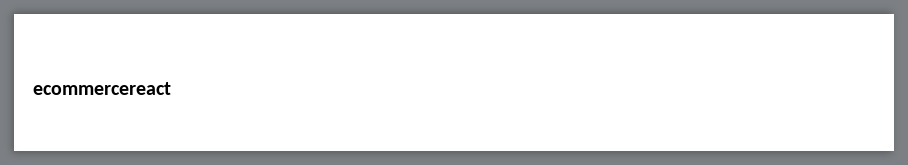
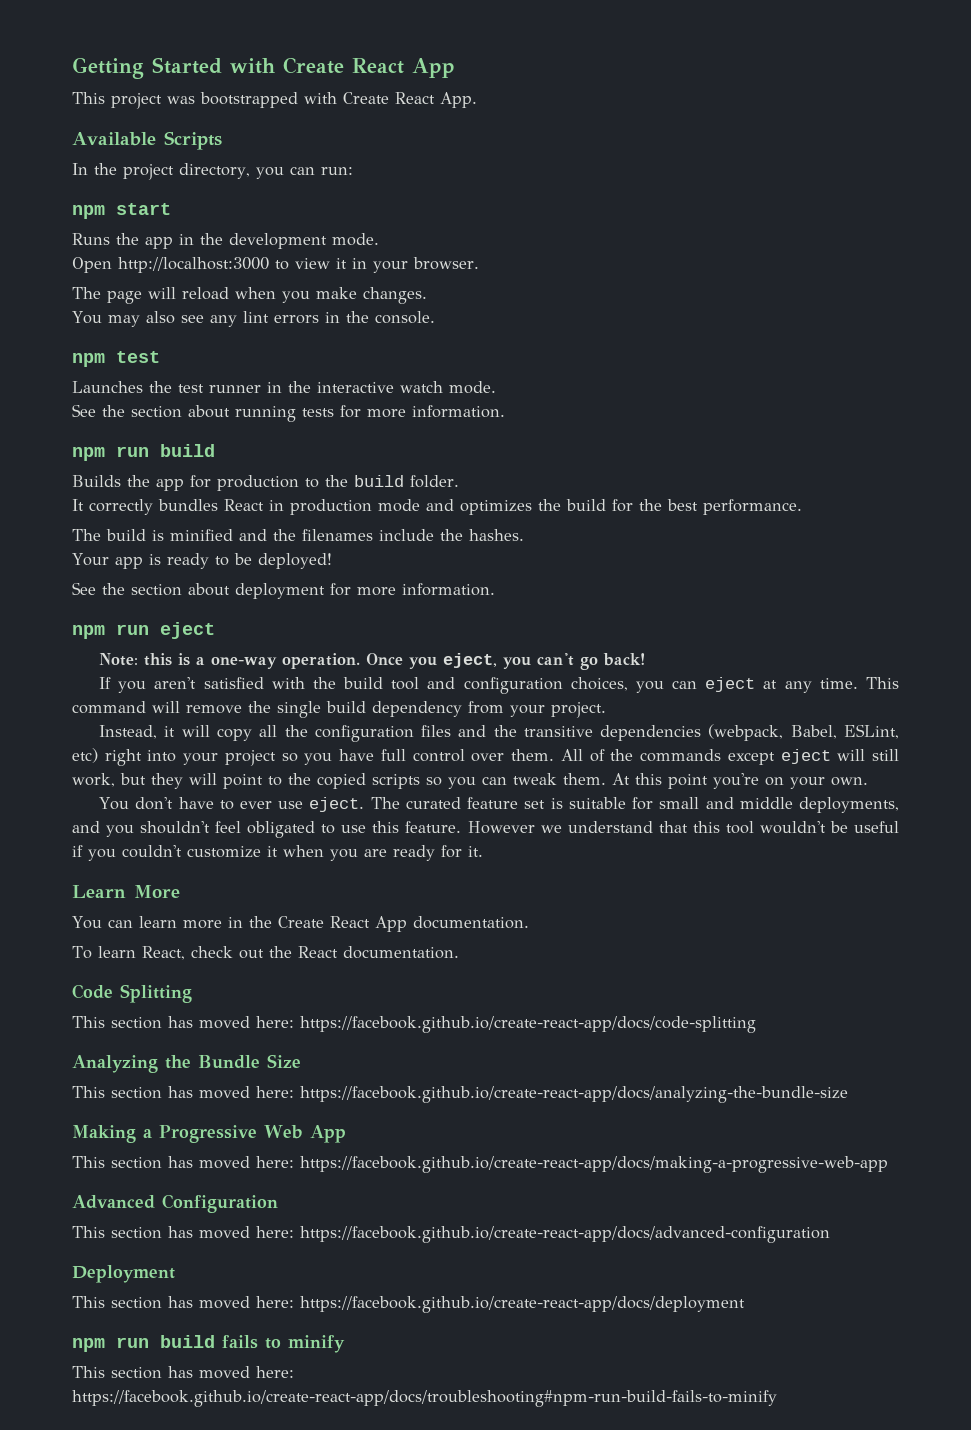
[33,82,171,95] ecommercereact -> [72,57,455,79] [72,92,477,109] [72,131,222,150] [72,163,353,180] [72,203,171,219] [72,233,379,249] [72,257,479,273] [72,287,427,304] [72,311,435,327] [72,351,160,367] [72,381,496,394] [72,404,505,422] [72,444,215,461] [72,475,459,491] [72,499,802,515] [72,529,524,541] [72,553,332,569] [72,582,495,599] [72,622,215,639] [99,653,646,670] [99,677,900,694] [72,701,606,718] [99,724,899,742] [72,748,899,766] [72,773,868,789] [99,797,899,813] [72,821,899,838] [72,845,483,861] [72,885,180,898] [72,916,529,932] [72,946,459,960] [72,984,192,1003] [72,1016,756,1033] [72,1054,301,1073] [72,1086,848,1103] [72,1125,346,1143] [72,1156,888,1173] [72,1194,278,1213] [72,1226,830,1243] [72,1265,175,1283] [72,1296,745,1313] [72,1335,345,1353] [72,1366,294,1379] [72,1390,777,1407] Getting Started with Create React App // This project was bootstrapped with Create React App. // Available Scripts // In the project directory, you can run: // npm start // Runs the app in the development mode. // Open http://localhost:3000 to view it in your browser. // The page will reload when you make changes. // You may also see any lint errors in the console. // npm test // Launches the test runner in the interactive watch mode. // See the section about running tests for more information. // npm run build // Builds the app for production to the build folder. // It correctly bundles React in production mode and optimizes the build for the best performance. // The build is minified and the filenames include the hashes. // Your app is ready to be deployed! // See the section about deployment for more information. // npm run eject // Note: this is a one-way operation. Once you eject, you can't go back! // If you aren't satisfied with the build tool and configuration choices, you can eject at any time. This command will remove the single build dependency from your project. // Instead, it will copy all the configuration files and the transitive dependencies (webpack, Babel, ESLint, etc) right into your project so you have full control over them. All of the commands except eject will still work, but they will point to the copied scripts so you can tweak them. At this point you're on your own. // You don't have to ever use eject. The curated feature set is suitable for small and middle deployments, and you shouldn't feel obligated to use this feature. However we understand that this tool wouldn't be useful if you couldn't customize it when you are ready for it. // Learn More // You can learn more in the Create React App documentation. // To learn React, check out the React documentation. // Code Splitting // This section has moved here: https://facebook.github.io/create-react-app/docs/code-splitting // Analyzing the Bundle Size // This section has moved here: https://facebook.github.io/create-react-app/docs/analyzing-the-bundle-size // Making a Progressive Web App // This section has moved here: https://facebook.github.io/create-react-app/docs/making-a-progressive-web-app // Advanced Configuration // This section has moved here: https://facebook.github.io/create-react-app/docs/advanced-configuration // Deployment // This section has moved here: https://facebook.github.io/create-react-app/docs/deployment // npm run build fails to minify // This section has moved here: https://facebook.github.io/create-react-app/docs/troubleshooting#npm-run-build-fails-to-minify

